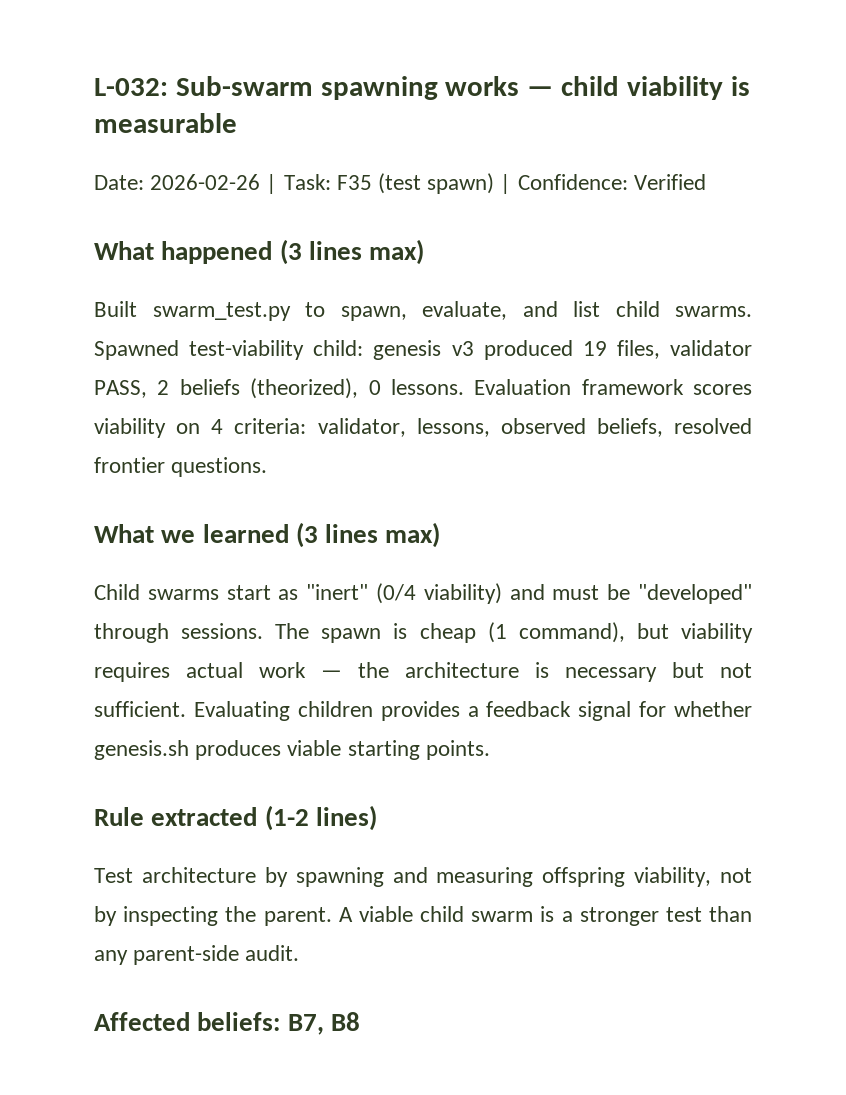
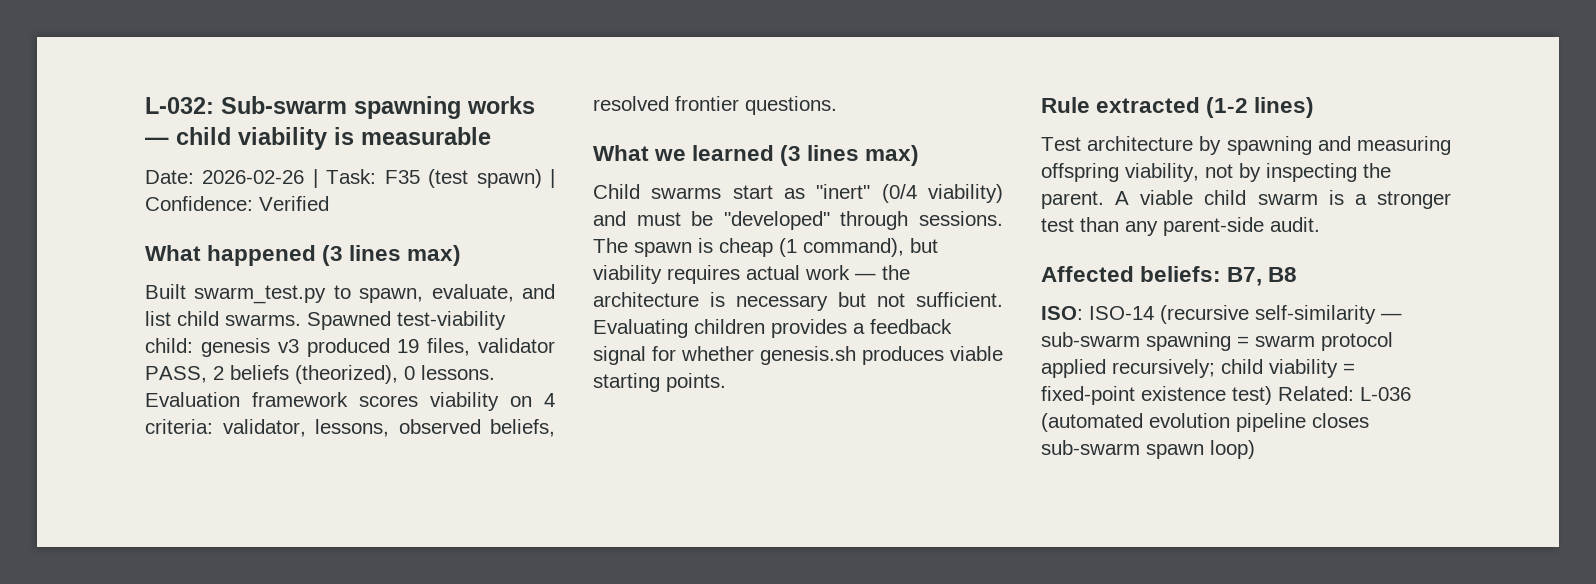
(360, 1021) none -> [1041,305,1402,324] [1041,332,1393,351] [1041,359,1355,378] [1041,386,1411,405] [1041,413,1369,432] [1041,440,1255,459] // ISO: ISO-14 (recursive self-similarity — sub-swarm spawning = swarm protocol applied recursively; child viability = fixed-point existence test) Related: L-036 (automated evolution pipeline closes sub-swarm spawn loop)

